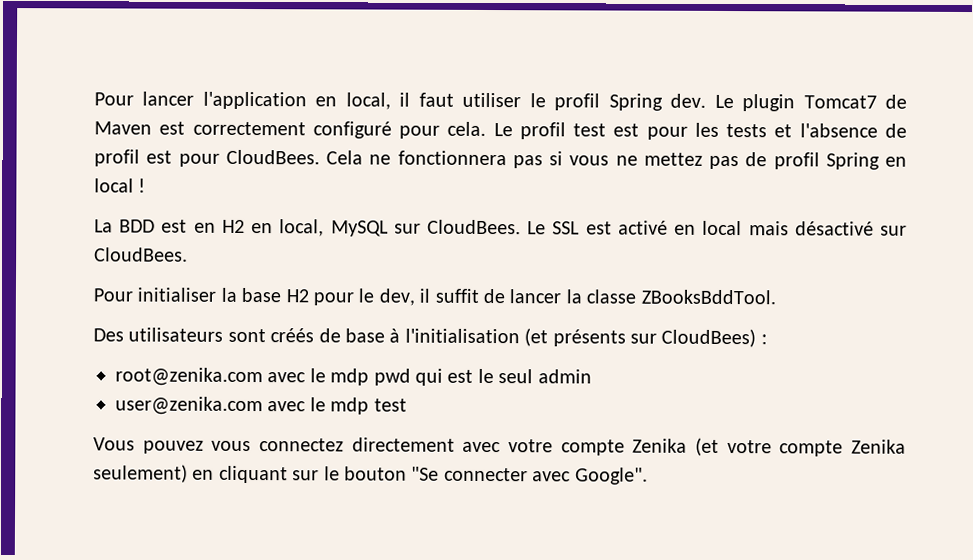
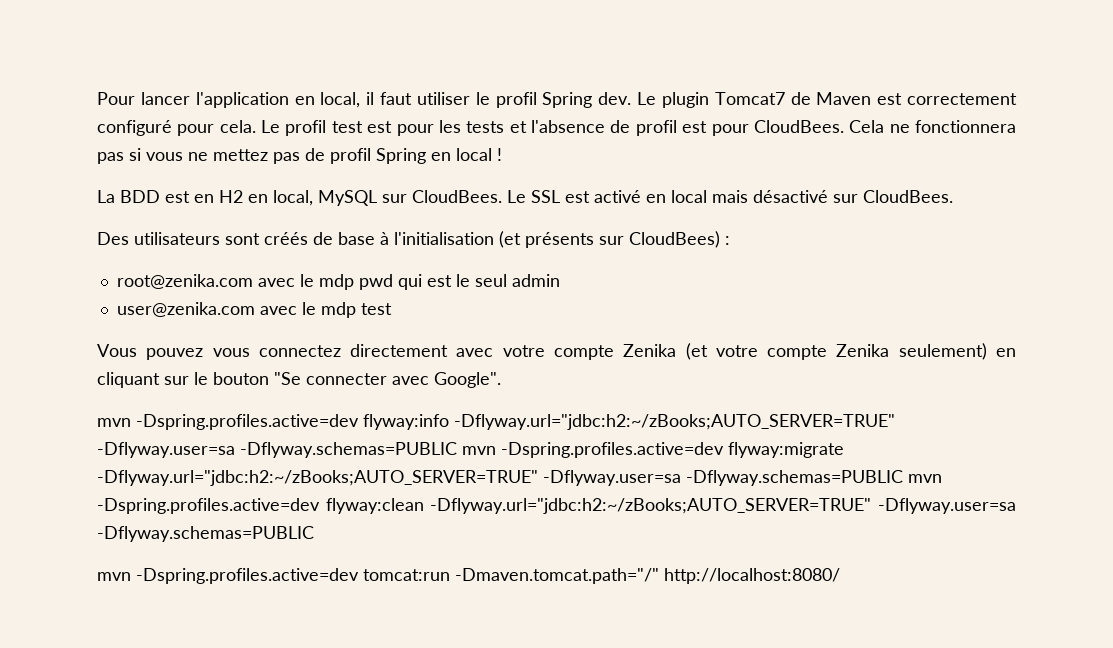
[93,287,776,306] // Pour initialiser la base H2 pour le dev, il suffit de lancer la classe ZBooksBddTool. -> (953, 196) none
(648, 476) none -> [97,414,895,430] [97,442,844,458] [97,470,942,486] [97,498,1016,514] [97,526,314,542] [97,568,840,584] // mvn -Dspring.profiles.active=dev flyway:info -Dflyway.url="jdbc:h2:~/zBooks;AUTO_SERVER=TRUE" -Dflyway.user=sa -Dflyway.schemas=PUBLIC mvn -Dspring.profiles.active=dev flyway:migrate -Dflyway.url="jdbc:h2:~/zBooks;AUTO_SERVER=TRUE" -Dflyway.user=sa -Dflyway.schemas=PUBLIC mvn -Dspring.profiles.active=dev flyway:clean -Dflyway.url="jdbc:h2:~/zBooks;AUTO_SERVER=TRUE" -Dflyway.user=sa -Dflyway.schemas=PUBLIC // mvn -Dspring.profiles.active=dev tomcat:run -Dmaven.tomcat.path="/" http://localhost:8080/

